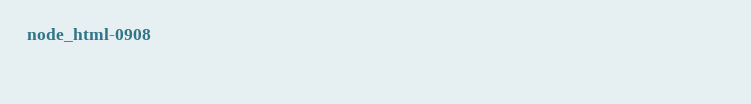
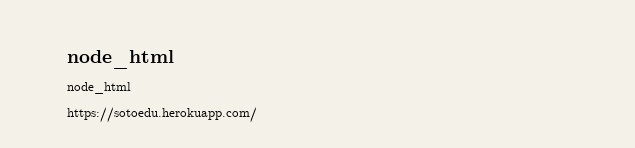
[27,28,151,42] node_html-0908 -> [67,50,174,69] [67,82,131,94] [67,107,257,123] node_html // node_html // https://sotoedu.herokuapp.com/

